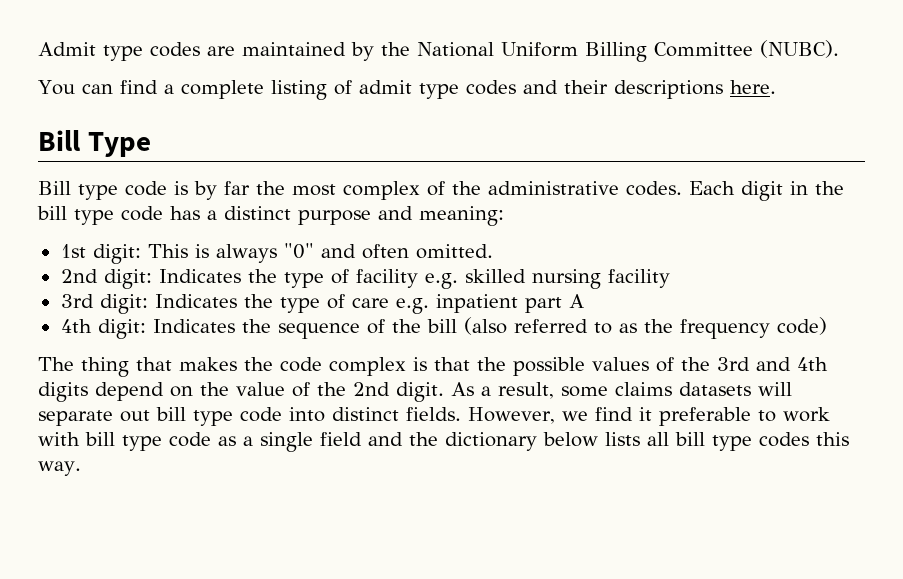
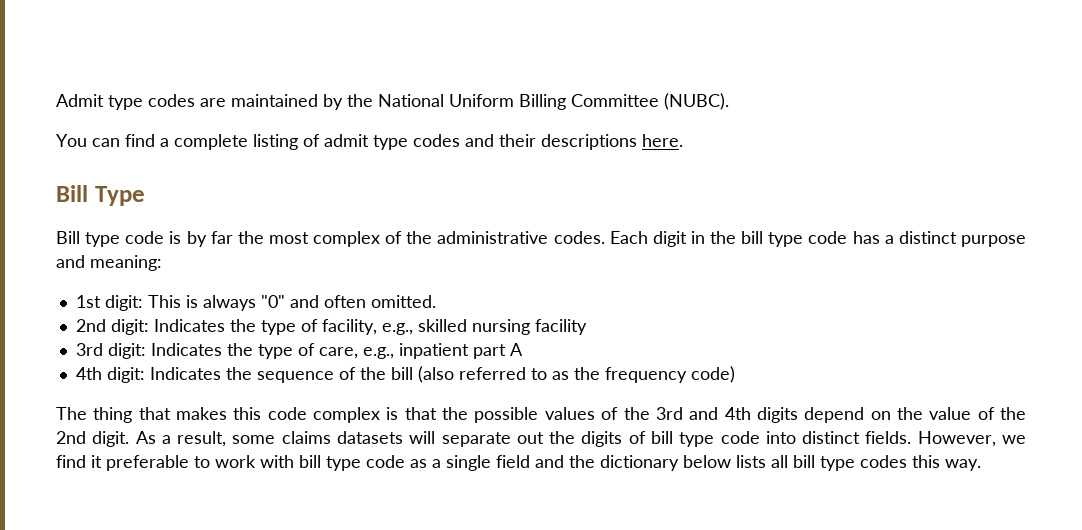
[355,269,458,289] facility e.g. -> [321,319,413,335] facility, e.g.,
[351,298,429,314] care e.g. -> [318,347,394,359] care, e.g.,
[244,357,273,371] the -> [233,407,262,420] this
(150, 416) none -> [549,431,646,447] the digits of

